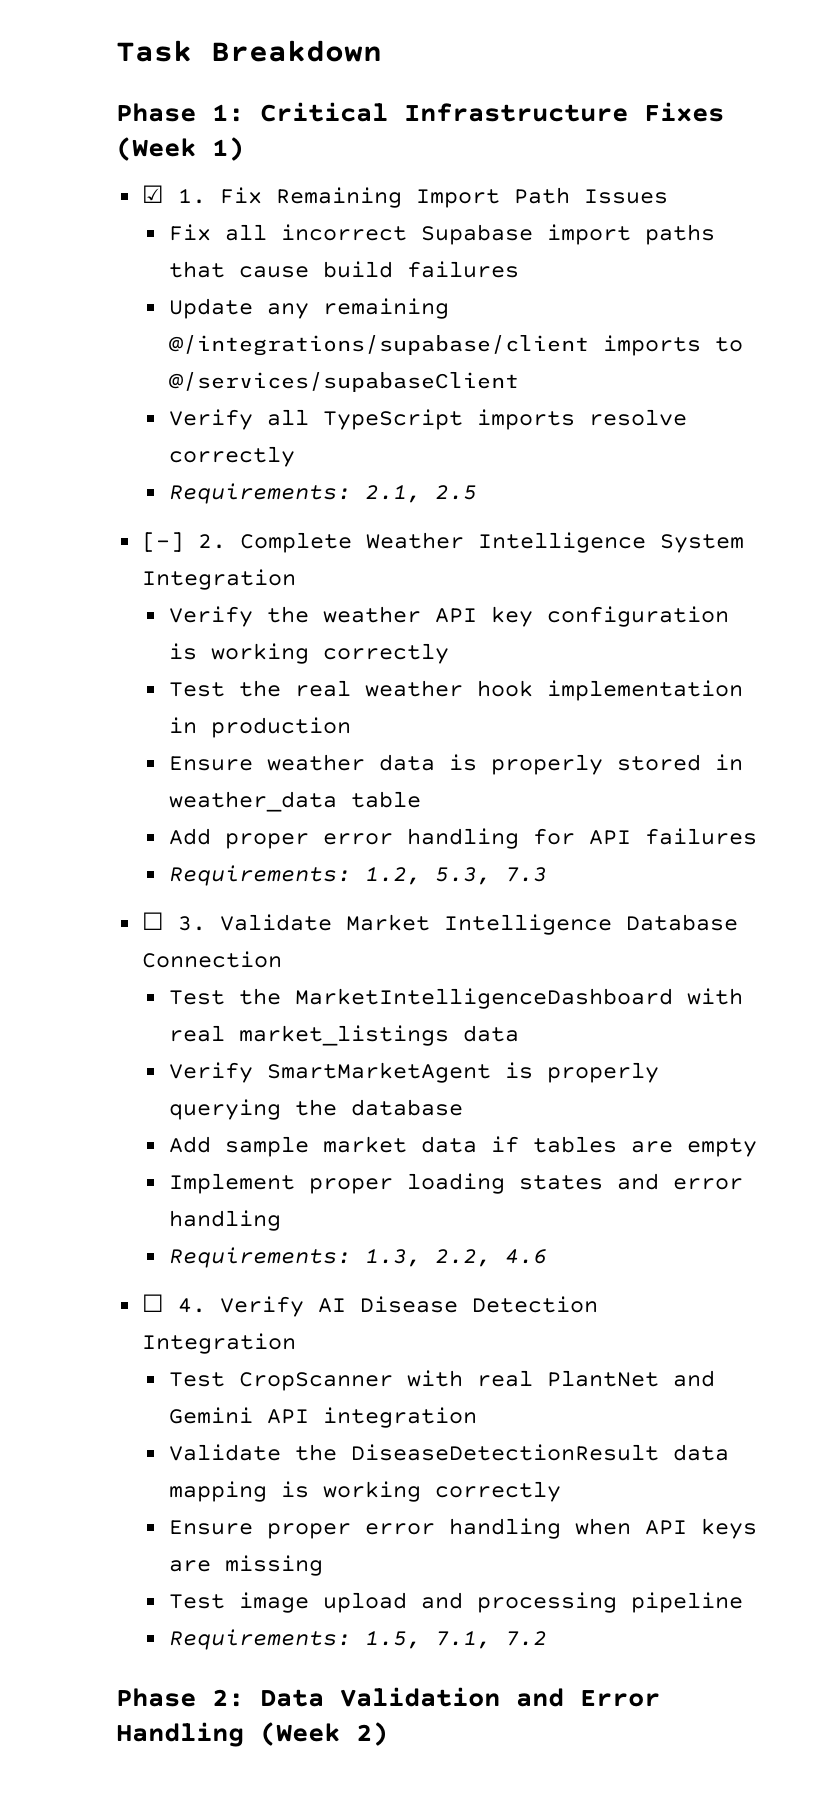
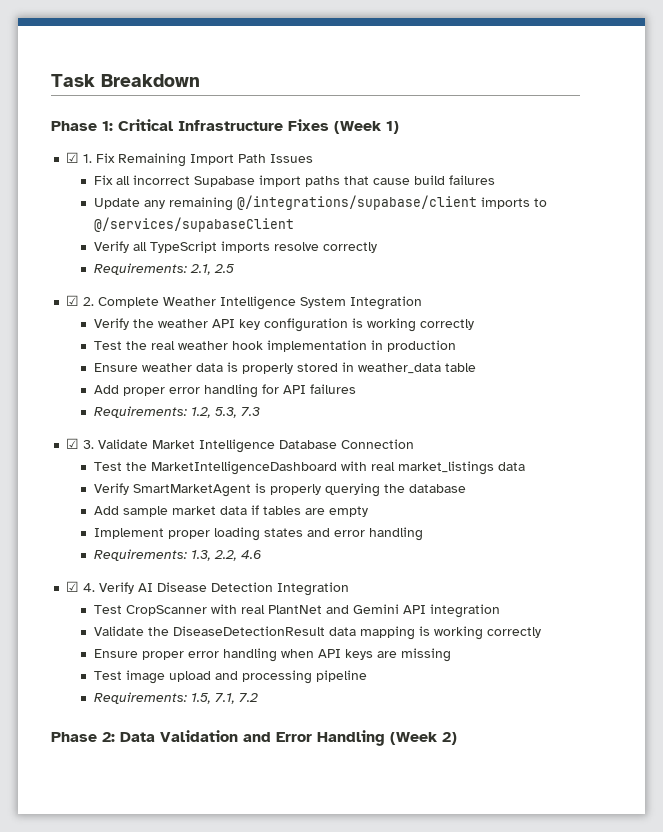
[141,532,184,552] [-] -> [66,295,80,306] ☑
[141,912,164,930] ☐ -> [66,438,80,449] ☑
[141,1294,164,1312] ☐ -> [66,581,80,592] ☑

